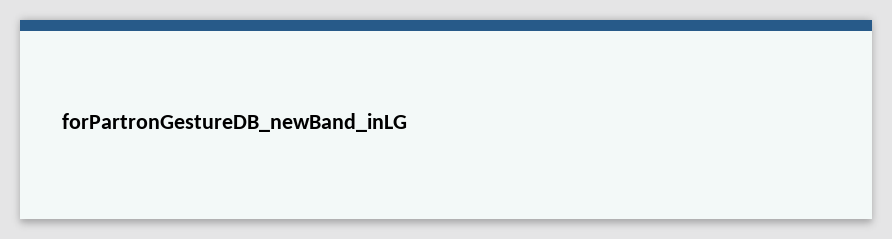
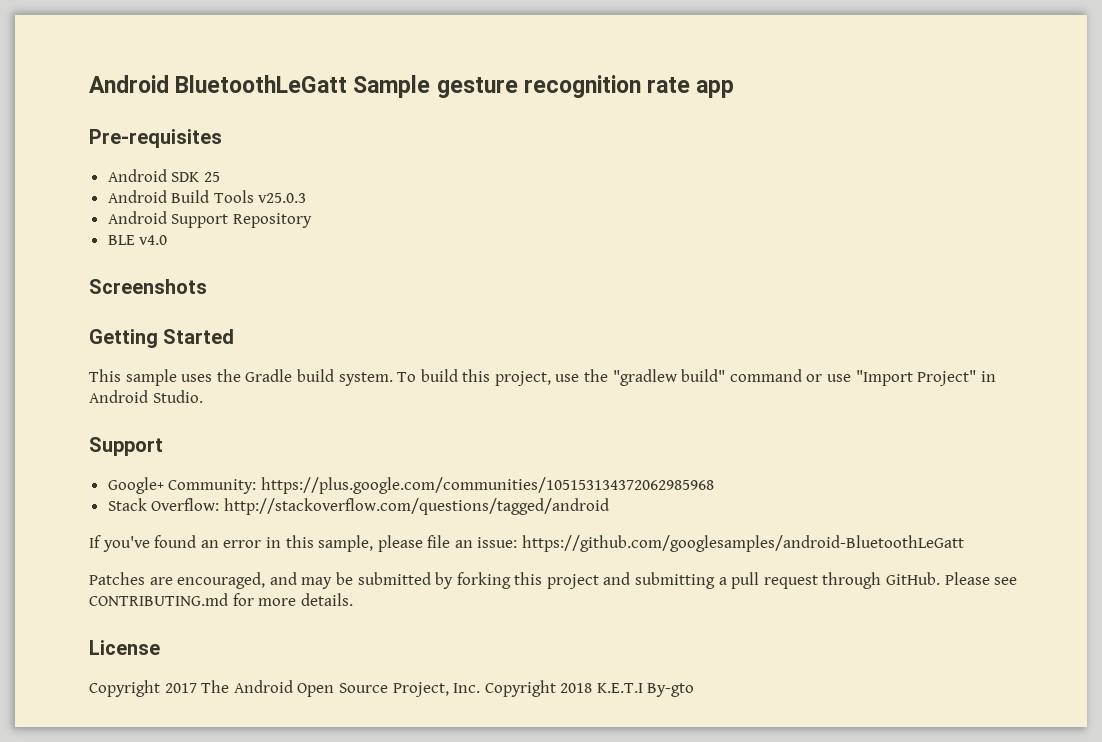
[62,113,407,132] forPartronGestureDB_newBand_inLG -> [89,75,735,98] [89,129,222,148] [107,169,220,182] [107,190,307,203] [107,211,312,228] [107,235,168,245] [89,279,207,294] [89,329,235,348] [89,369,996,386] [89,390,203,403] [89,437,163,456] [107,477,714,494] [107,498,609,515] [89,535,965,552] [89,572,1018,589] [89,593,353,606] [89,640,160,655] [89,680,695,697] Android BluetoothLeGatt Sample gesture recognition rate app // Pre-requisites // Android SDK 25 // Android Build Tools v25.0.3 // Android Support Repository // BLE v4.0 // Screenshots // Getting Started // This sample uses the Gradle build system. To build this project, use the "gradlew build" command or use "Import Project" in Android Studio. // Support // Google+ Community: https://plus.google.com/communities/105153134372062985968 // Stack Overflow: http://stackoverflow.com/questions/tagged/android // If you've found an error in this sample, please file an issue: https://github.com/googlesamples/android-BluetoothLeGatt // Patches are encouraged, and may be submitted by forking this project and submitting a pull request through GitHub. Please see CONTRIBUTING.md for more details. // License // Copyright 2017 The Android Open Source Project, Inc. Copyright 2018 K.E.T.I By-gto

